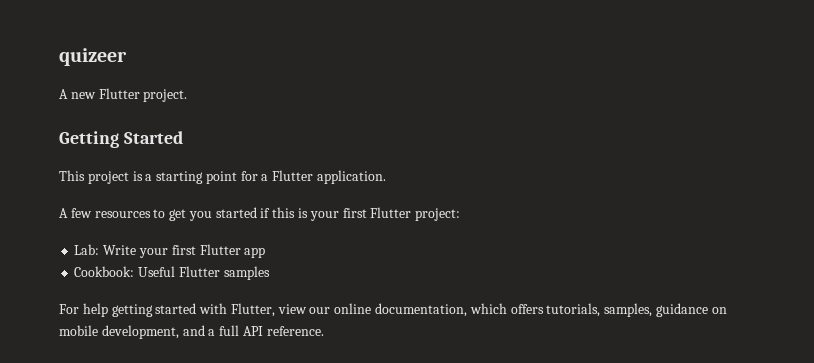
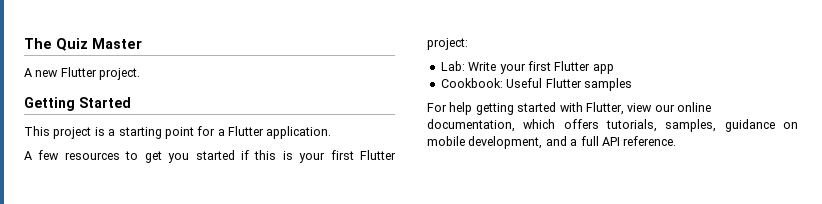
[59,48,127,66] quizeer -> [24,38,142,51] The Quiz Master

